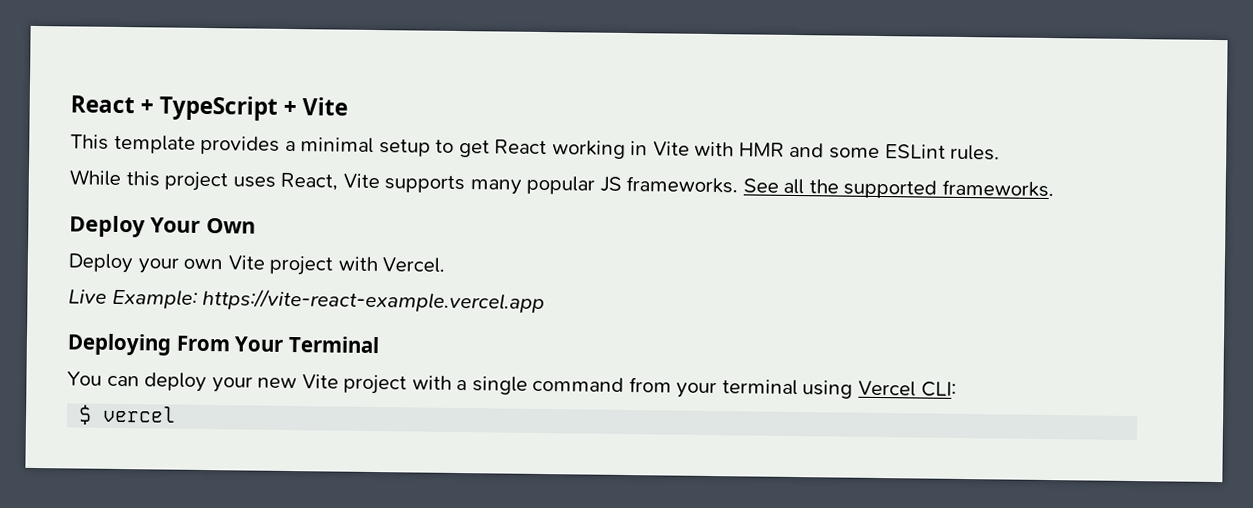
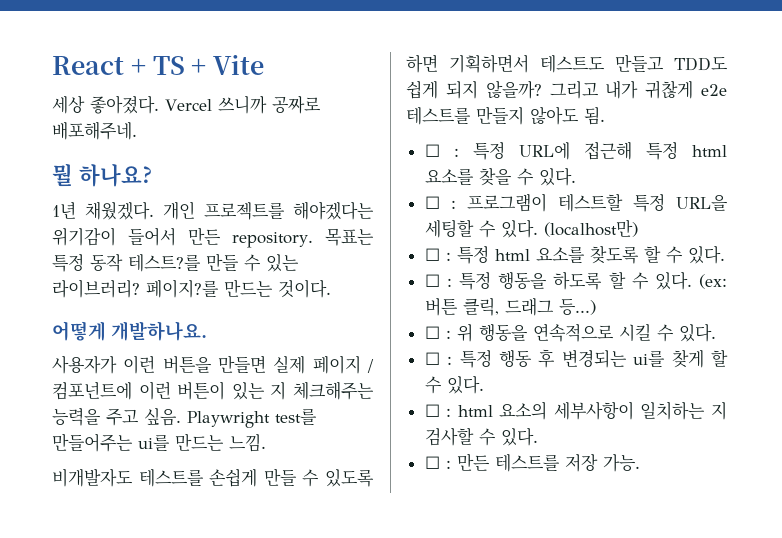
[159,95,279,121] TypeScript -> [152,56,185,75] TS
[70,134,1001,161] [69,169,1055,199] [69,215,256,238] [68,253,446,276] [68,288,546,314] [67,333,379,356] [67,371,957,399] [78,404,177,425] This template provides a minimal setup to get React working in Vite with HMR and some ESLint rules. // While this project uses React, Vite supports many popular JS frameworks. See all the supported frameworks. // Deploy Your Own // Deploy your own Vite project with Vercel. // Live Example: https://vite-react-example.vercel.app // Deploying From Your Terminal // You can deploy your new Vite project with a single command from your terminal using Vercel CLI: // $ vercel -> [52,95,321,114] [52,121,137,140] [52,163,152,187] [52,201,374,220] [52,227,374,248] [52,253,299,272] [52,279,331,298] [52,321,207,341] [52,355,374,374] [52,381,374,400] [52,407,317,428] [52,433,266,452] [52,468,374,487] [406,54,728,73] [406,80,727,99] [406,106,605,125] [424,141,727,160] [424,167,576,186] [424,193,728,212] [424,219,638,238] [424,245,725,264] [424,272,727,290] [424,297,596,316] [424,323,716,342] [424,349,728,368] [424,376,484,394] [424,401,727,420] [424,427,538,446] [424,453,640,472] 세상 좋아졌다. Vercel 쓰니까 공짜로 배포해주네. // 뭘 하나요? // 1년 채웠겠다. 개인 프로젝트를 해야겠다는 위기감이 들어서 만든 repository. 목표는 특정 동작 테스트?를 만들 수 있는 라이브러리? 페이지?를 만드는 것이다. // 어떻게 개발하나요. // 사용자가 이런 버튼을 만들면 실제 페이지 / 컴포넌트에 이런 버튼이 있는 지 체크해주는 능력을 주고 싶음. Playwright test를 만들어주는 ui를 만드는 느낌. // 비개발자도 테스트를 손쉽게 만들 수 있도록 하면 기획하면서 테스트도 만들고 TDD도 쉽게 되지 않을까? 그리고 내가 귀찮게 e2e 테스트를 만들지 않아도 됨. // ☐ : 특정 URL에 접근해 특정 html 요소를 찾을 수 있다. // ☐ : 프로그램이 테스트할 특정 URL을 세팅할 수 있다. (localhost만) // ☐ : 특정 html 요소를 찾도록 할 수 있다. // ☐ : 특정 행동을 하도록 할 수 있다. (ex: 버튼 클릭, 드래그 등...) // ☐ : 위 행동을 연속적으로 시킬 수 있다. // ☐ : 특정 행동 후 변경되는 ui를 찾게 할 수 있다. // ☐ : html 요소의 세부사항이 일치하는 지 검사할 수 있다. // ☐ : 만든 테스트를 저장 가능.

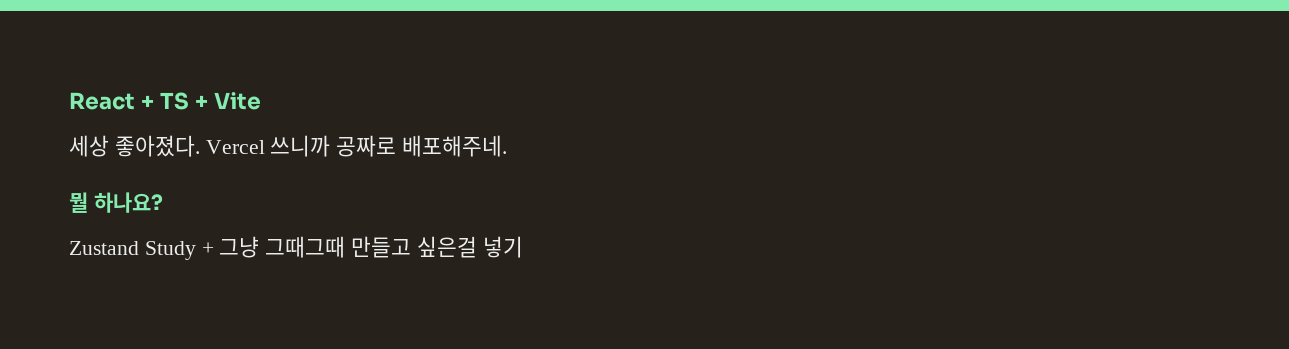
[52,201,374,220] [52,227,374,248] [52,253,299,272] [52,279,331,298] [52,321,207,341] [52,355,374,374] [52,381,374,400] [52,407,317,428] [52,433,266,452] [52,468,374,487] [406,54,728,73] [406,80,727,99] [406,106,605,125] [424,141,727,160] [424,167,576,186] [424,193,728,212] [424,219,638,238] [424,245,725,264] [424,272,727,290] [424,297,596,316] [424,323,716,342] [424,349,728,368] [424,376,484,394] [424,401,727,420] [424,427,538,446] [424,453,640,472] 1년 채웠겠다. 개인 프로젝트를 해야겠다는 위기감이 들어서 만든 repository. 목표는 특정 동작 테스트?를 만들 수 있는 라이브러리? 페이지?를 만드는 것이다. // 어떻게 개발하나요. // 사용자가 이런 버튼을 만들면 실제 페이지 / 컴포넌트에 이런 버튼이 있는 지 체크해주는 능력을 주고 싶음. Playwright test를 만들어주는 ui를 만드는 느낌. // 비개발자도 테스트를 손쉽게 만들 수 있도록 하면 기획하면서 테스트도 만들고 TDD도 쉽게 되지 않을까? 그리고 내가 귀찮게 e2e 테스트를 만들지 않아도 됨. // ☐ : 특정 URL에 접근해 특정 html 요소를 찾을 수 있다. // ☐ : 프로그램이 테스트할 특정 URL을 세팅할 수 있다. (localhost만) // ☐ : 특정 html 요소를 찾도록 할 수 있다. // ☐ : 특정 행동을 하도록 할 수 있다. (ex: 버튼 클릭, 드래그 등...) // ☐ : 위 행동을 연속적으로 시킬 수 있다. // ☐ : 특정 행동 후 변경되는 ui를 찾게 할 수 있다. // ☐ : html 요소의 세부사항이 일치하는 지 검사할 수 있다. // ☐ : 만든 테스트를 저장 가능. -> [69,236,523,260] Zustand Study + 그냥 그때그때 만들고 싶은걸 넣기

